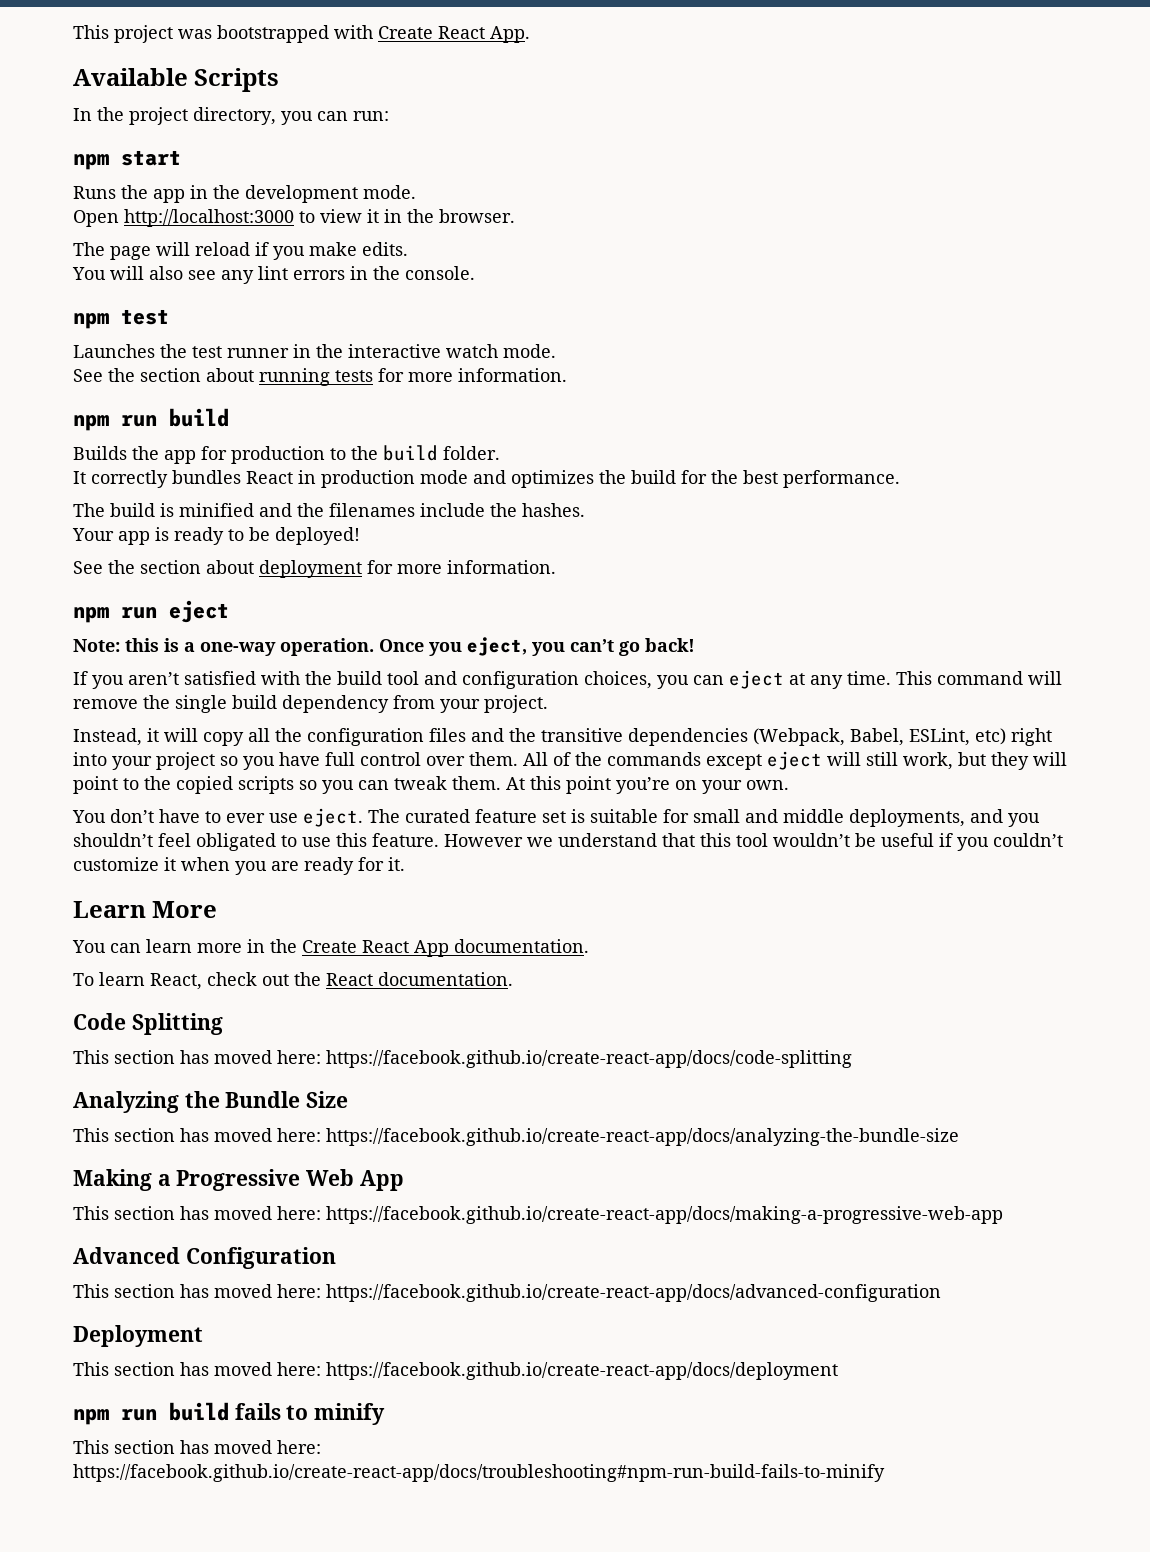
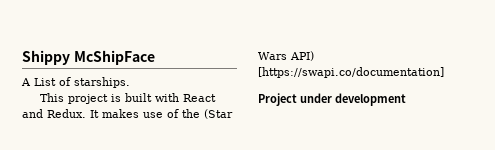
[73,25,530,43] [73,68,280,92] [73,107,389,125] [73,150,181,170] [73,185,416,203] [73,209,515,227] [73,242,408,260] [72,266,475,284] [73,309,169,329] [73,344,556,358] [73,368,567,386] [73,408,229,431] [73,445,500,464] [73,470,900,488] [73,503,585,517] [72,527,360,545] [73,560,556,578] [73,600,229,623] [73,637,695,656] [73,670,1062,689] [73,695,548,713] [73,728,1052,746] [73,751,1067,770] [73,776,789,794] [72,808,1040,827] [73,833,1063,851] [73,857,405,875] [73,901,218,918] [72,939,589,957] [73,972,513,990] [73,1013,223,1035] [73,1050,852,1068] [73,1091,349,1113] [73,1128,959,1146] [73,1169,404,1191] [73,1206,1003,1224] [73,1247,336,1269] [73,1284,941,1302] [73,1325,203,1347] [73,1362,838,1380] [73,1402,386,1425] [73,1440,321,1454] [73,1464,885,1482] This project was bootstrapped with Create React App. // Available Scripts // In the project directory, you can run: // npm start // Runs the app in the development mode. // Open http://localhost:3000 to view it in the browser. // The page will reload if you make edits. // You will also see any lint errors in the console. // npm test // Launches the test runner in the interactive watch mode. // See the section about running tests for more information. // npm run build // Builds the app for production to the build folder. // It correctly bundles React in production mode and optimizes the build for the best performance. // The build is minified and the filenames include the hashes. // Your app is ready to be deployed! // See the section about deployment for more information. // npm run eject // Note: this is a one-way operation. Once you eject, you can’t go back! // If you aren’t satisfied with the build tool and configuration choices, you can eject at any time. This command will remove the single build dependency from your project. // Instead, it will copy all the configuration files and the transitive dependencies (Webpack, Babel, ESLint, etc) right into your project so you have full control over them. All of the commands except eject will still work, but they will point to the copied scripts so you can tweak them. At this point you’re on your own. // You don’t have to ever use eject. The curated feature set is suitable for small and middle deployments, and you shouldn’t feel obligated to use this feature. However we understand that this tool wouldn’t be useful if you couldn’t customize it when you are ready for it. // Learn More // You can learn more in the Create React App documentation. // To learn React, check out the React documentation. // Code Splitting // This section has moved here: https://facebook.github.io/create-react-app/docs/code-splitting // Analyzing the Bundle Size // This section has moved here: https://facebook.github.io/create-react-app/docs/analyzing-the-bundle-size // Making a Progressive Web App // This section has moved here: https://facebook.github.io/create-react-app/docs/making-a-progressive-web-app // Advanced Configuration // This section has moved here: https://facebook.github.io/create-react-app/docs/advanced-configuration // Deployment // This section has moved here: https://facebook.github.io/create-react-app/docs/deployment // npm run build fails to minify // This section has moved here: https://facebook.github.io/create-react-app/docs/troubleshooting#npm-run-build-fails-to-minify -> [22,50,155,65] [21,77,130,88] [40,93,217,104] [22,109,233,119] [258,51,314,61] [258,67,444,78] [258,93,406,106] Shippy McShipFace // A List of starships. // This project is built with React and Redux. It makes use of the (Star Wars API) [https://swapi.co/documentation] // Project under development

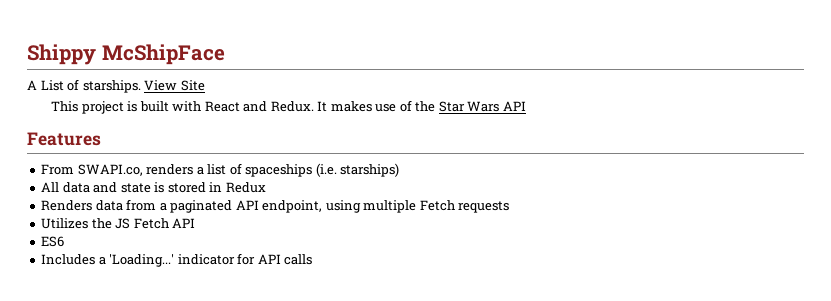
(130, 82) none -> [144,80,205,91] View Site
[204,109,233,119] [258,51,314,61] [258,67,444,78] [258,93,406,106] (Star Wars API) [https://swapi.co/documentation] // Project under development -> [438,101,526,112] [27,132,101,146] [41,163,400,177] [41,182,266,193] [41,199,510,213] [41,218,196,229] [41,236,65,247] [41,253,313,267] Star Wars API // Features // From SWAPI.co, renders a list of spaceships (i.e. starships) // All data and state is stored in Redux // Renders data from a paginated API endpoint, using multiple Fetch requests // Utilizes the JS Fetch API // ES6 // Includes a 'Loading...' indicator for API calls

